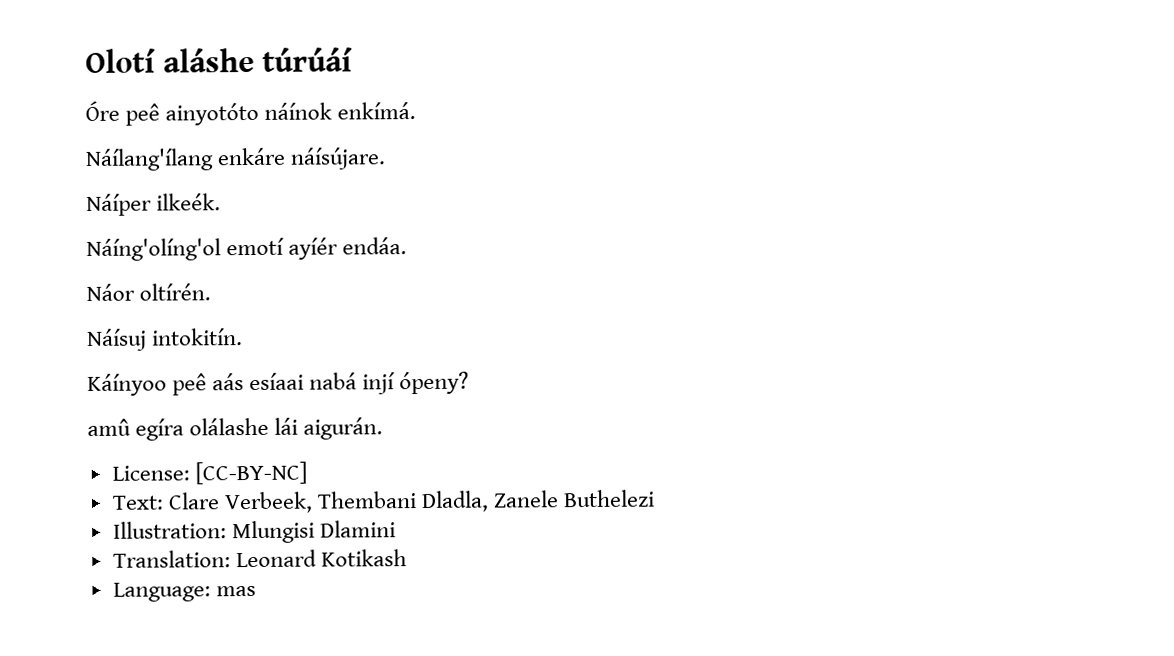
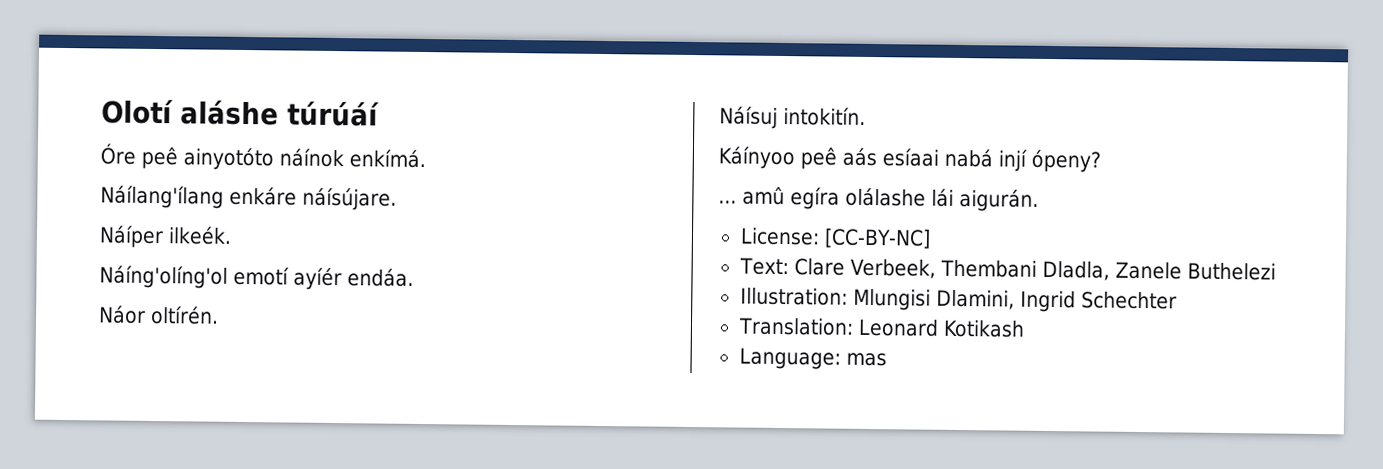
(470, 383) none -> [718,200,737,204] ...
[319,520,396,538] Dlamini -> [935,289,1177,313] Dlamini, Ingrid Schechter

